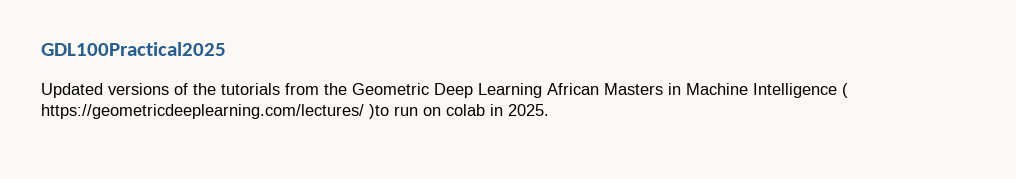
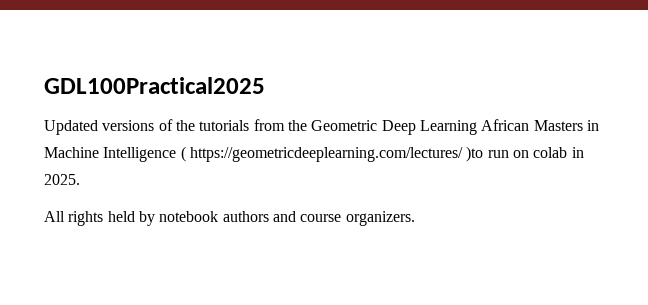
(549, 110) none -> [44,211,415,226] // All rights held by notebook authors and course organizers.

